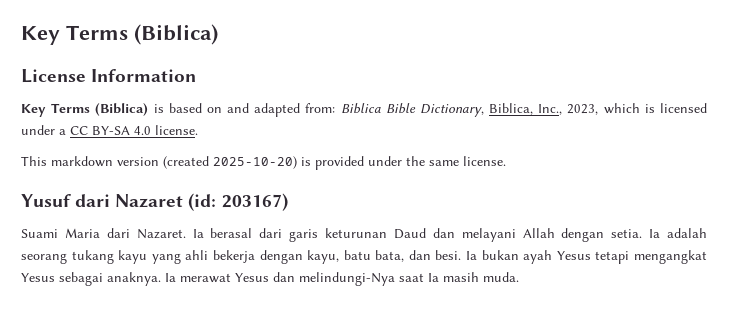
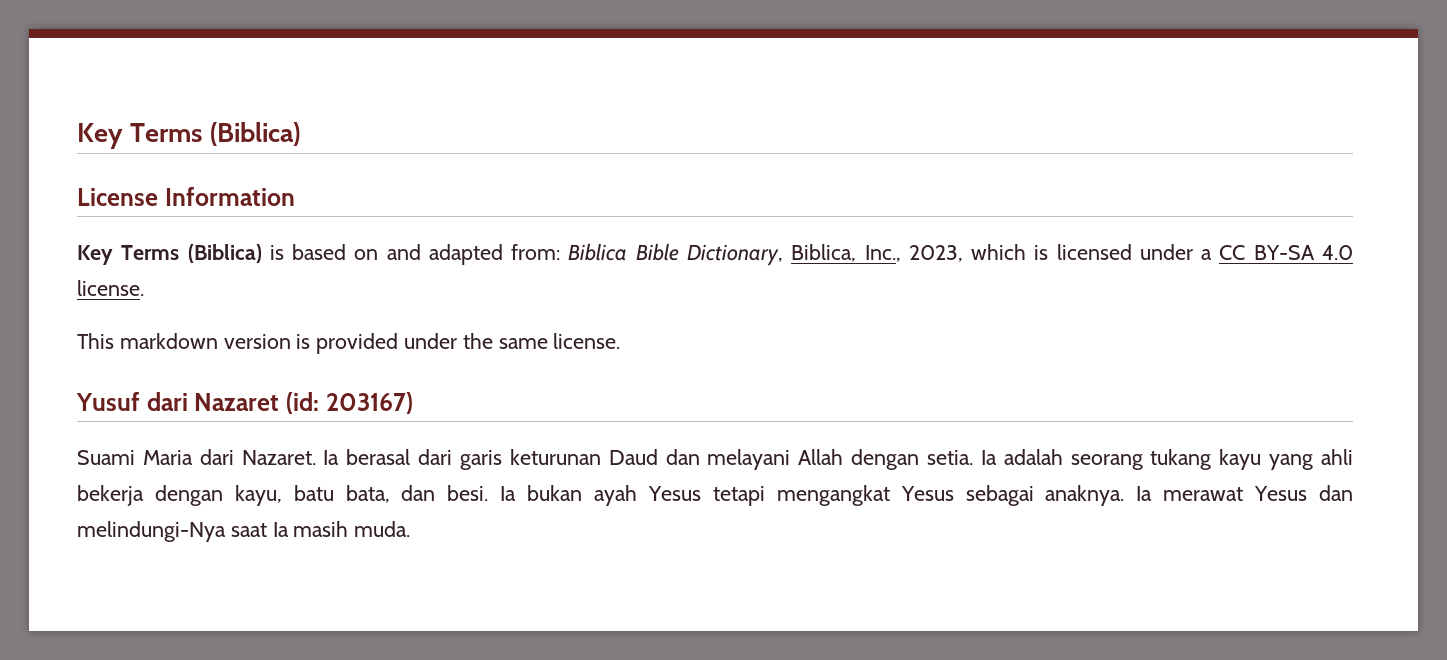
[163,156,297,169] (created 2025-10-20) -> (291, 341) none

